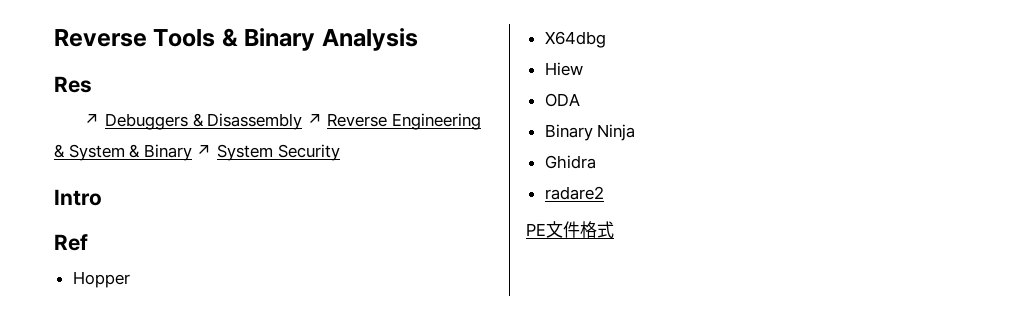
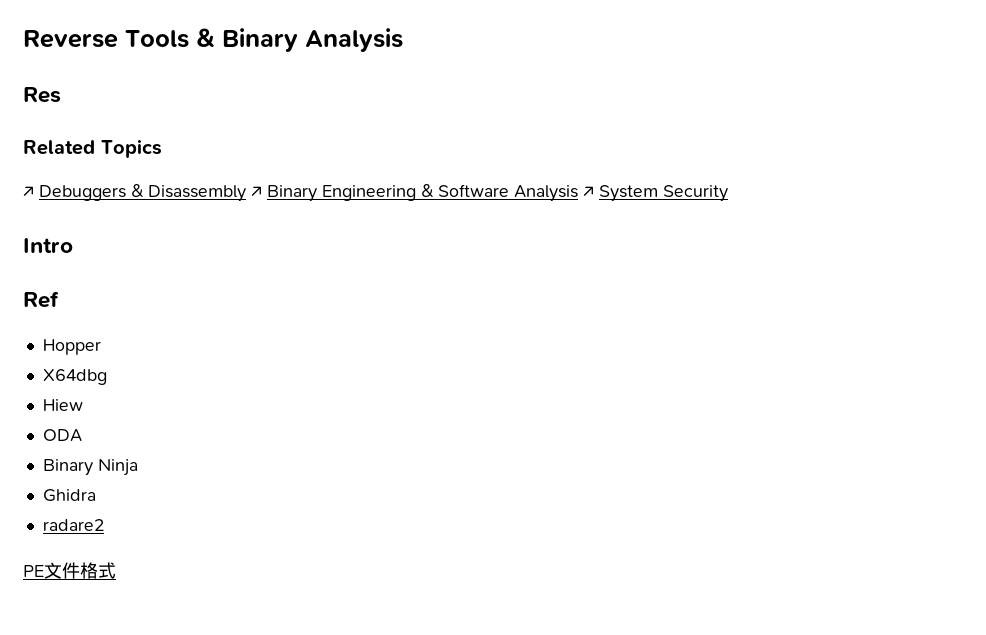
(92, 84) none -> [23,139,162,158] // Related Topics
[327,113,388,127] Reverse -> [267,185,317,202] Binary
[68,144,192,161] System & Binary -> [438,184,578,202] Software Analysis

